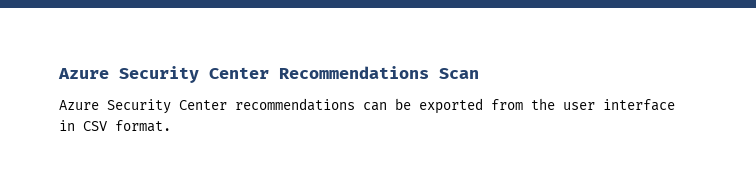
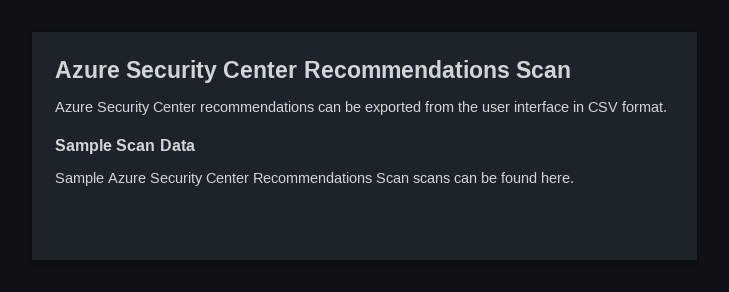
(171, 126) none -> [55,139,195,154] [55,172,574,186] // Sample Scan Data // Sample Azure Security Center Recommendations Scan scans can be found here.

